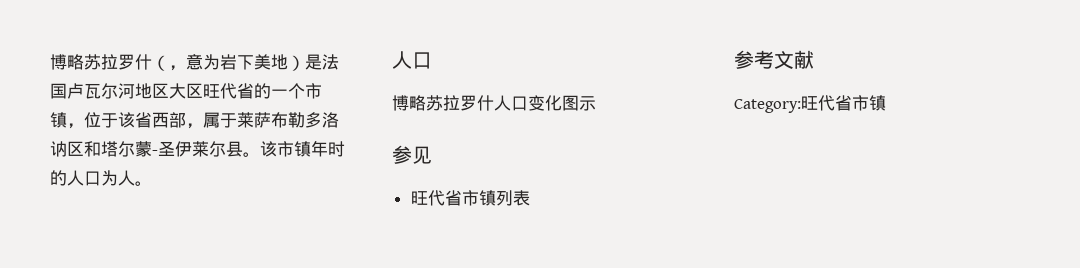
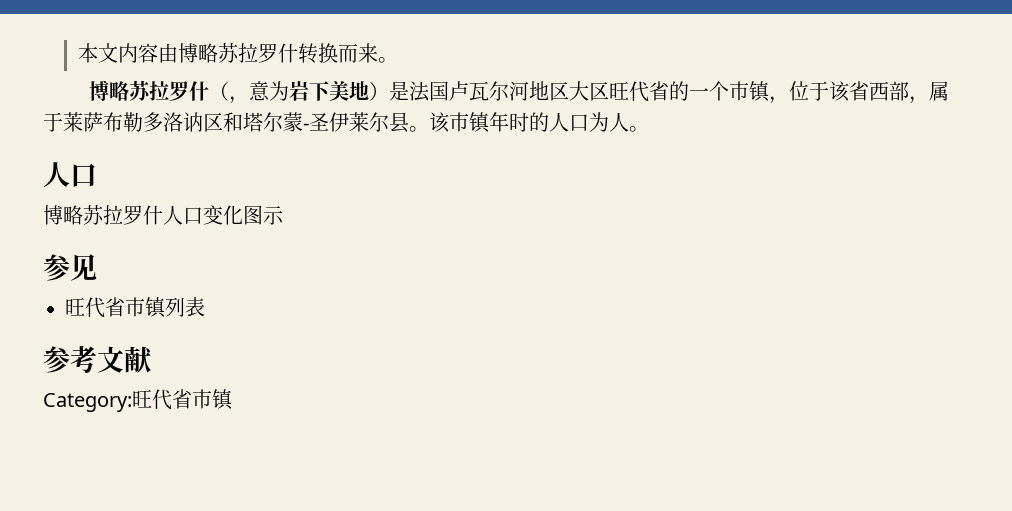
(50, 62) none -> [78,42,399,64] 本文内容由博略苏拉罗什转换而来。 //

